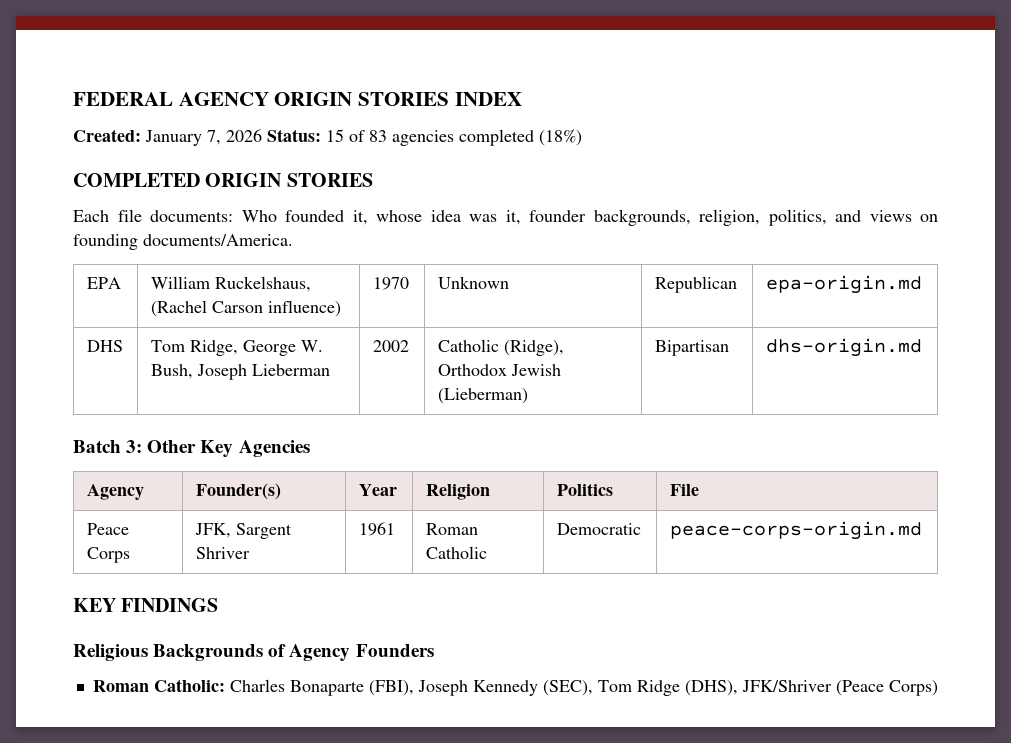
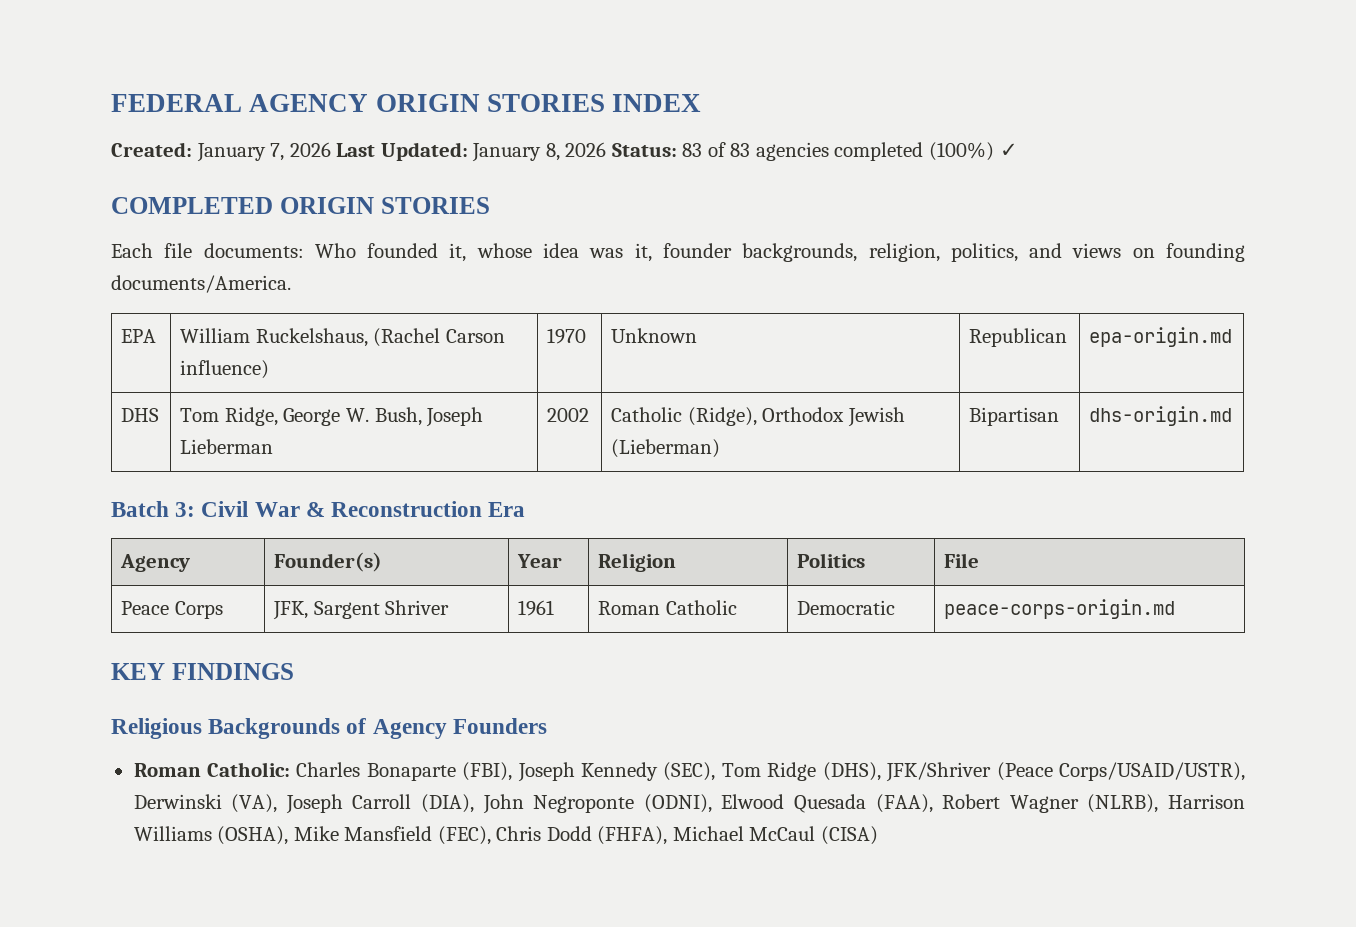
[267,129,344,142] Status: 15 -> [336,142,703,162] Last Updated: January 8, 2026 Status: 83
[539,129,582,146] (18%) -> [929,142,1018,161] (100%) ✓
[147,440,310,457] Other Key Agencies -> [201,501,526,517] Civil War & Reconstruction Era
[888,680,938,696] Corps) -> [1059,762,1246,781] [133,794,1245,814] [133,826,878,845] Corps/USAID/USTR), Derwinski (VA), Joseph Carroll (DIA), John Negroponte (ODNI), Elwood Quesada (FAA), Robert Wagner (NLRB), Harrison Williams (OSHA), Mike Mansfield (FEC), Chris Dodd (FHFA), Michael McCaul (CISA)

